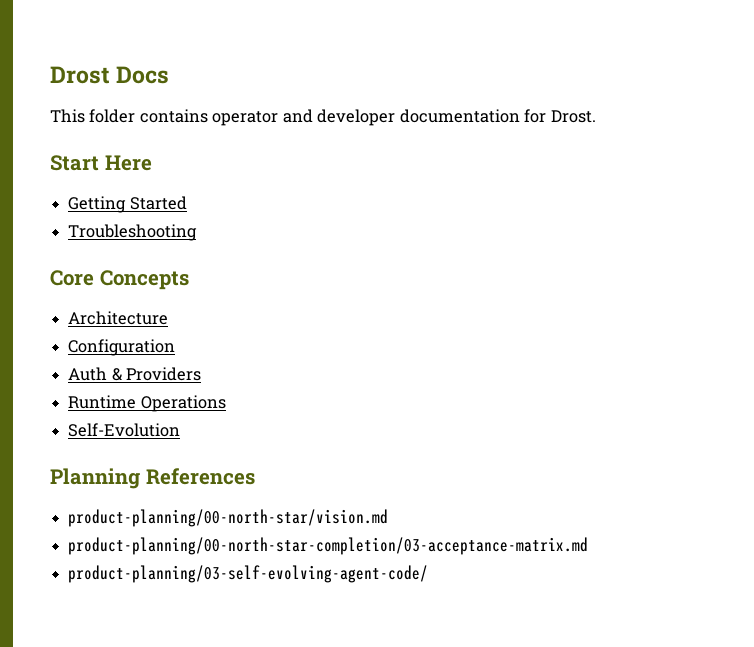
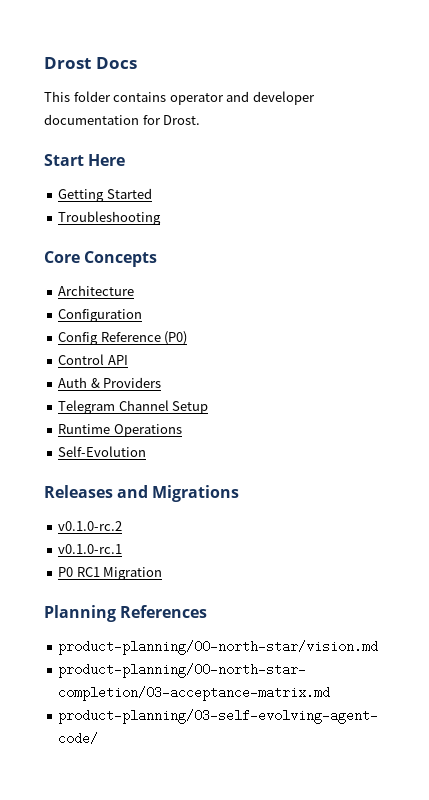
(176, 347) none -> [58,331,188,345] [58,354,128,365] // Config Reference (P0) // Control API
(202, 374) none -> [58,400,209,414] // Telegram Channel Setup
(181, 430) none -> [44,485,240,502] [58,521,123,531] [58,544,123,554] [58,567,163,580] // Releases and Migrations // v0.1.0-rc.2 // v0.1.0-rc.1 // P0 RC1 Migration

